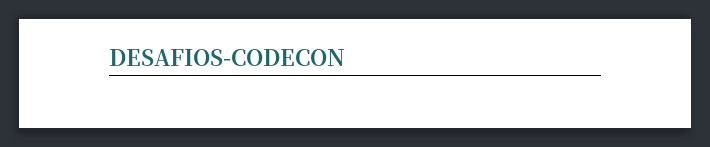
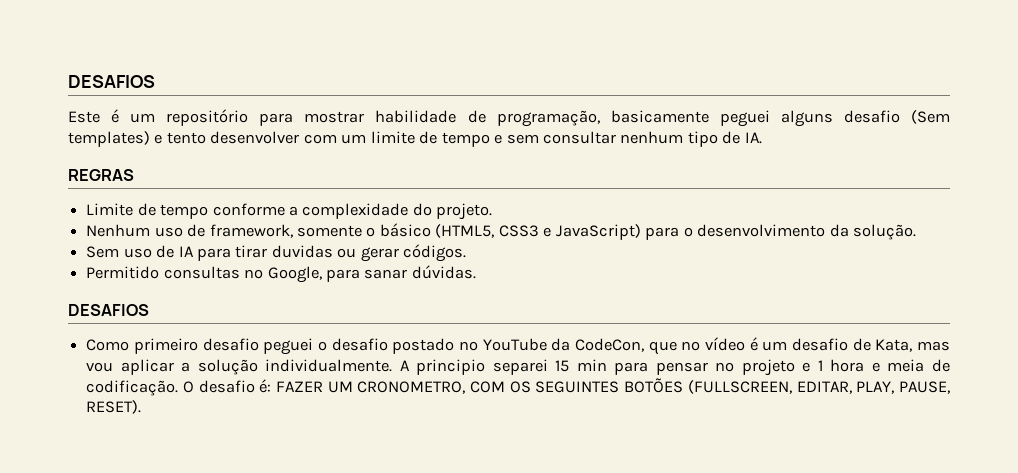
[109,49,345,66] DESAFIOS-CODECON -> [68,75,155,88] [68,109,951,127] [68,131,762,147] [68,169,134,181] [86,203,493,220] [86,223,916,240] [86,244,467,262] [86,265,476,283] [68,304,149,316] [86,337,951,355] [86,359,950,376] [86,378,950,396] [86,400,142,414] DESAFIOS // Este é um repositório para mostrar habilidade de programação, basicamente peguei alguns desafio (Sem templates) e tento desenvolver com um limite de tempo e sem consultar nenhum tipo de IA. // REGRAS // Limite de tempo conforme a complexidade do projeto. // Nenhum uso de framework, somente o básico (HTML5, CSS3 e JavaScript) para o desenvolvimento da solução. // Sem uso de IA para tirar duvidas ou gerar códigos. // Permitido consultas no Google, para sanar dúvidas. // DESAFIOS // Como primeiro desafio peguei o desafio postado no YouTube da CodeCon, que no vídeo é um desafio de Kata, mas vou aplicar a solução individualmente. A principio separei 15 min para pensar no projeto e 1 hora e meia de codificação. O desafio é: FAZER UM CRONOMETRO, COM OS SEGUINTES BOTÕES (FULLSCREEN, EDITAR, PLAY, PAUSE, RESET).

